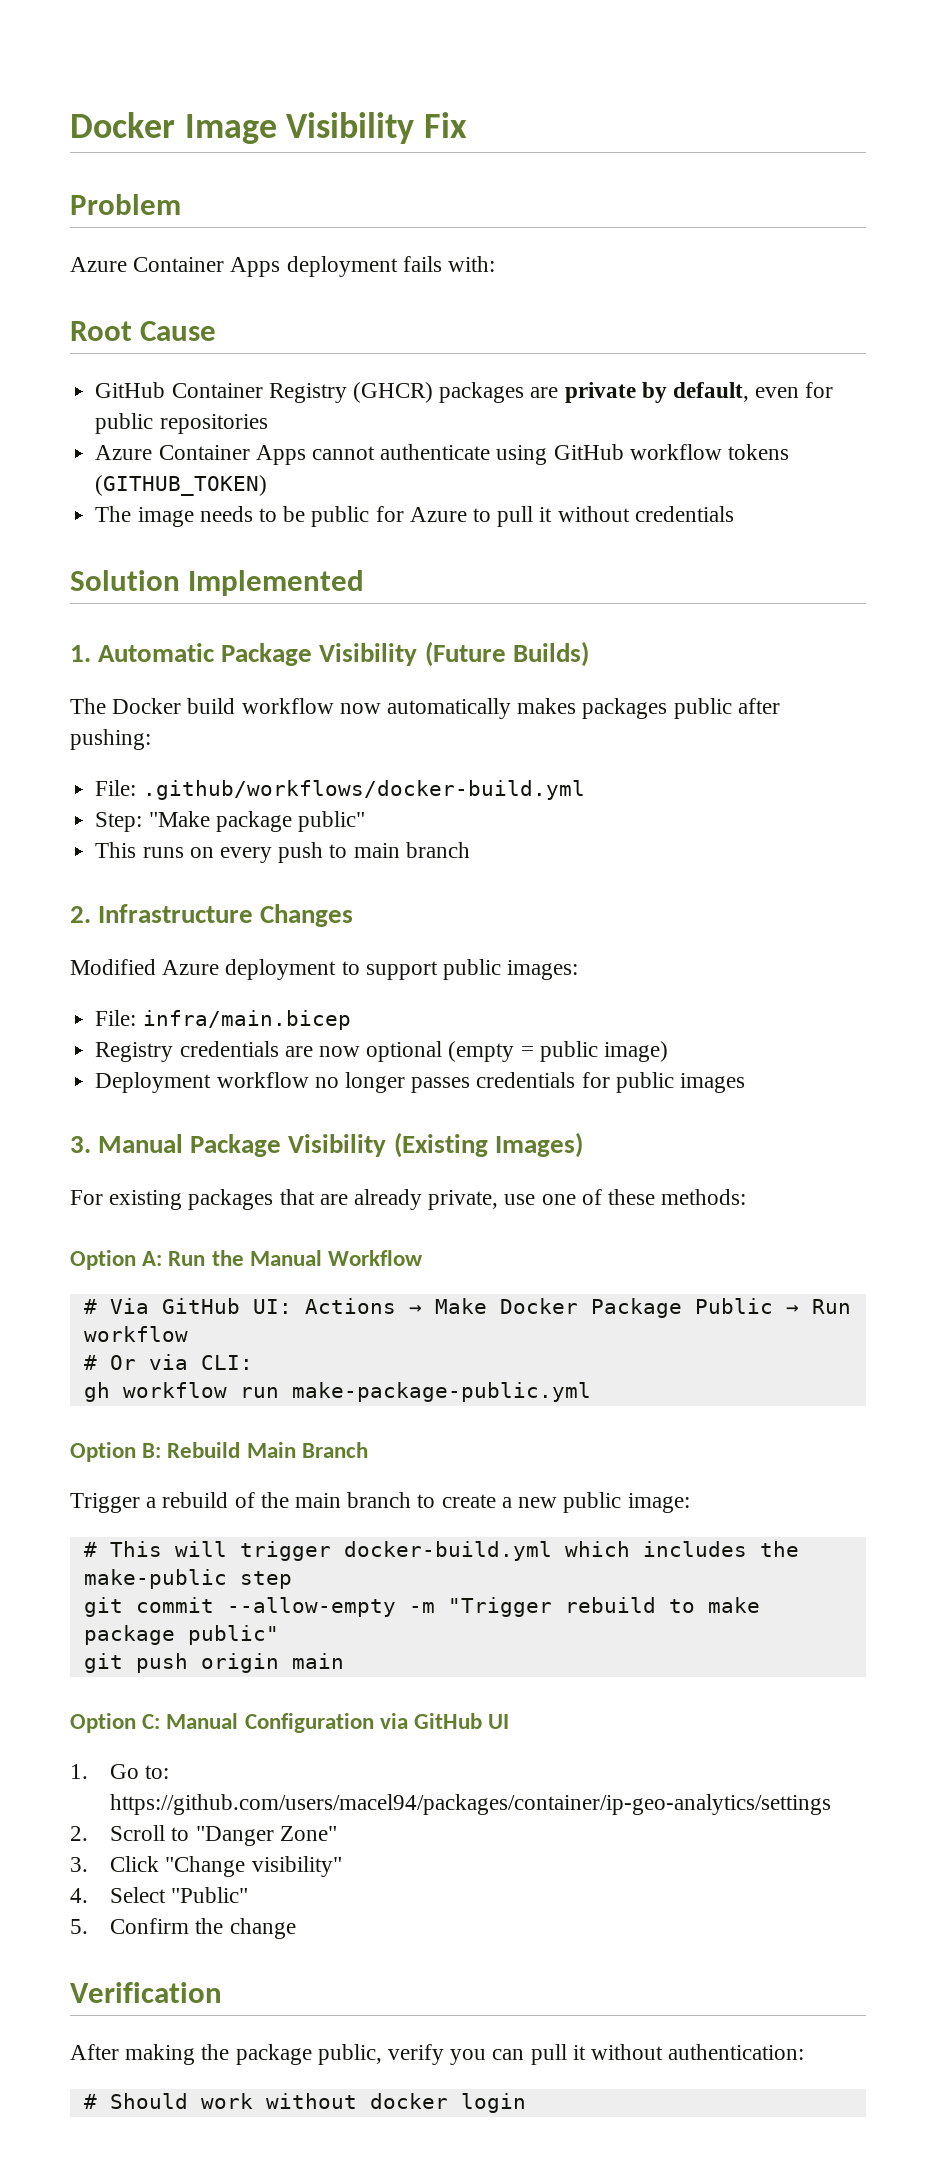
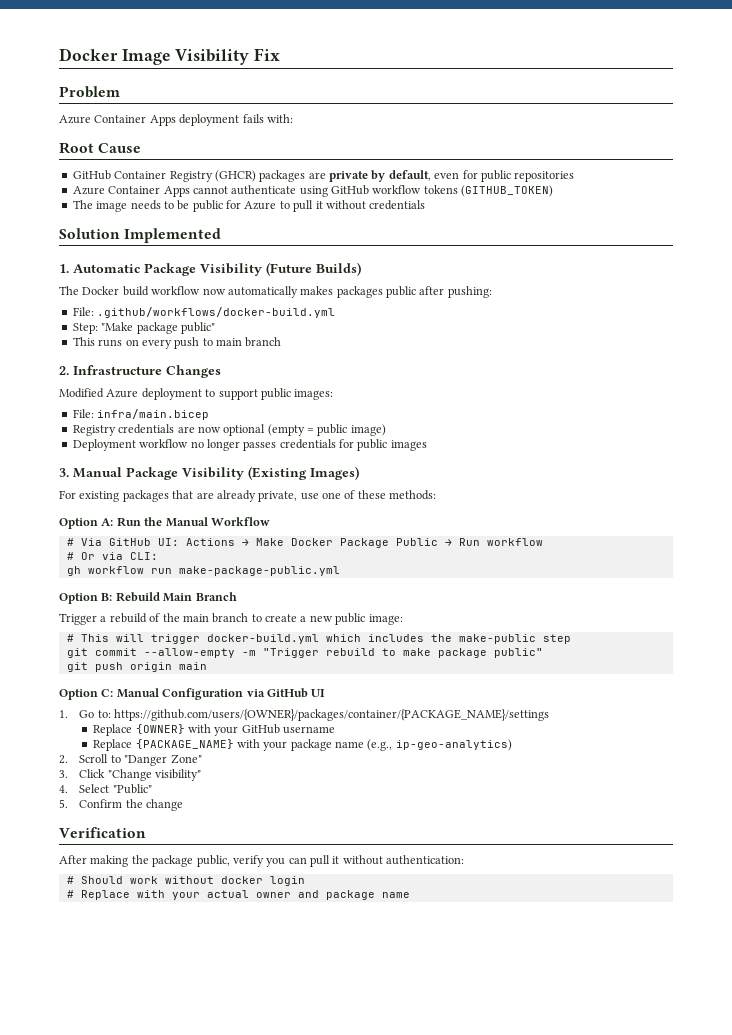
[110,1794,832,1815] https://github.com/users/macel94/packages/container/ip-geo-analytics/settings -> [114,709,550,721] [93,724,335,736] [93,739,512,751] https://github.com/users/{OWNER}/packages/container/{PACKAGE_NAME}/settings // Replace {OWNER} with your GitHub username // Replace {PACKAGE_NAME} with your package name (e.g., ip-geo-analytics)
(526, 2103) none -> [66,890,410,900] // # Replace with your actual owner and package name

